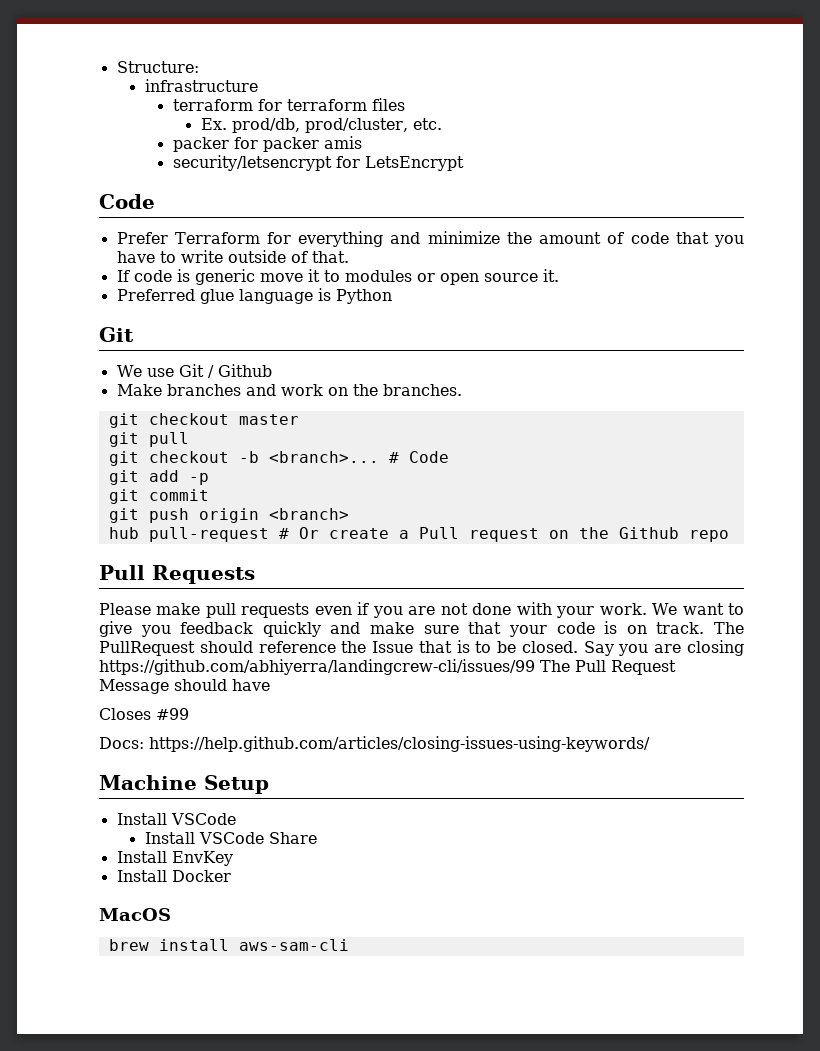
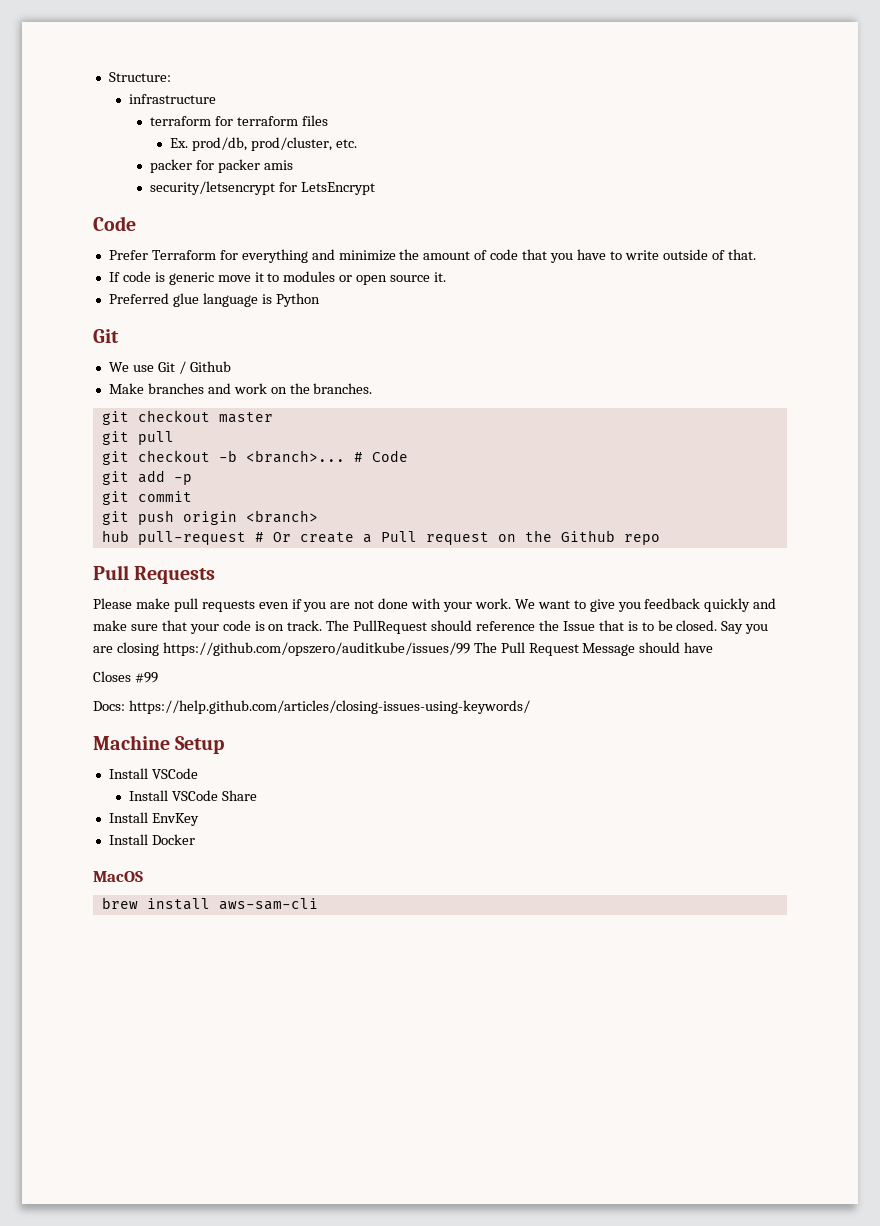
[99,659,535,675] https://github.com/abhiyerra/landingcrew-cli/issues/99 -> [162,642,470,656] https://github.com/opszero/auditkube/issues/99

